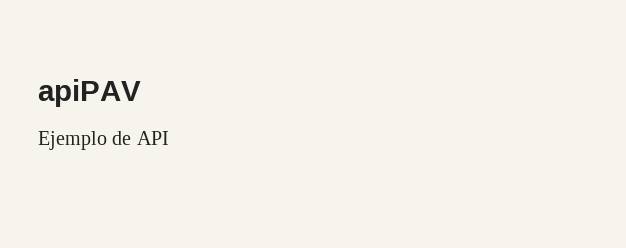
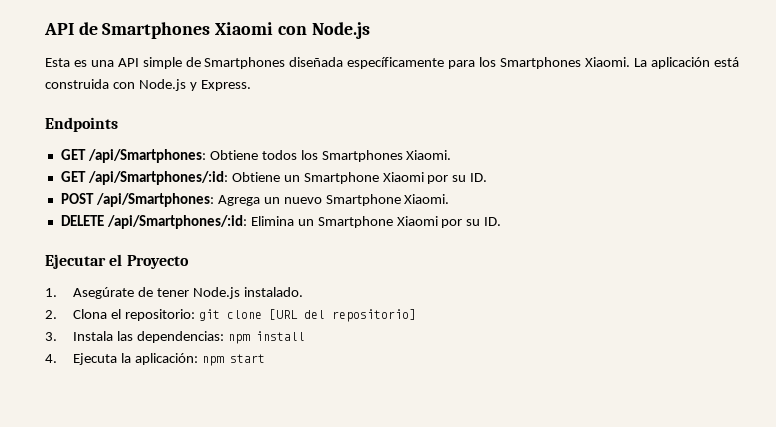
[38,79,141,107] [38,131,169,150] apiPAV // Ejemplo de API -> [44,22,370,39] [45,57,739,69] [45,79,251,91] [45,117,118,132] [60,149,452,163] [60,171,488,185] [60,193,450,207] [60,215,502,229] [45,254,189,269] [45,287,303,299] [45,309,416,322] [45,331,305,344] [45,353,265,366] API de Smartphones Xiaomi con Node.js // Esta es una API simple de Smartphones diseñada específicamente para los Smartphones Xiaomi. La aplicación está construida con Node.js y Express. // Endpoints // GET /api/Smartphones: Obtiene todos los Smartphones Xiaomi. // GET /api/Smartphones/:id: Obtiene un Smartphone Xiaomi por su ID. // POST /api/Smartphones: Agrega un nuevo Smartphone Xiaomi. // DELETE /api/Smartphones/:id: Elimina un Smartphone Xiaomi por su ID. // Ejecutar el Proyecto // 1. Asegúrate de tener Node.js instalado. // 2. Clona el repositorio: git clone [URL del repositorio] // 3. Instala las dependencias: npm install // 4. Ejecuta la aplicación: npm start

